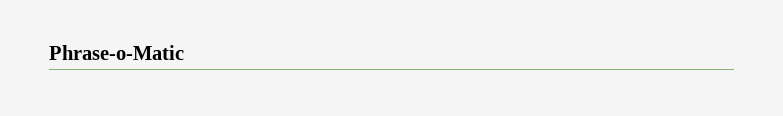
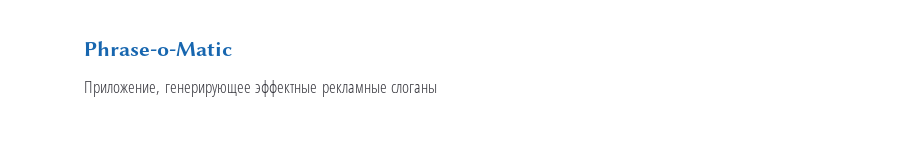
(184, 52) none -> [84,80,438,97] // Приложение, генерирующее эффектные рекламные слоганы

